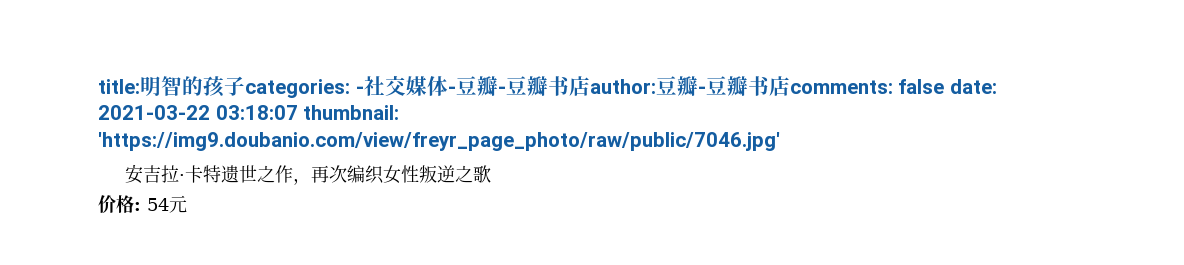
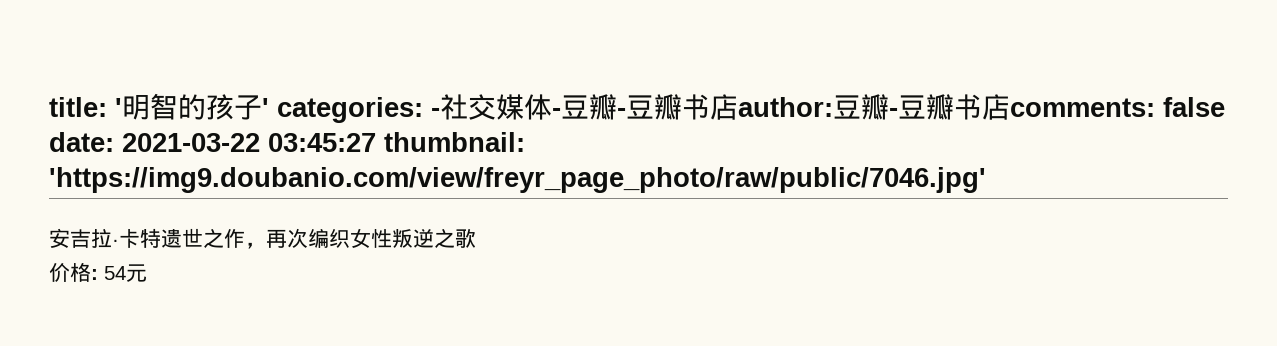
(140, 86) none -> [115,98,122,117] '
(245, 86) none -> [262,98,269,117] '
[215,105,298,120] 03:18:07 -> [268,133,376,152] 03:45:27

